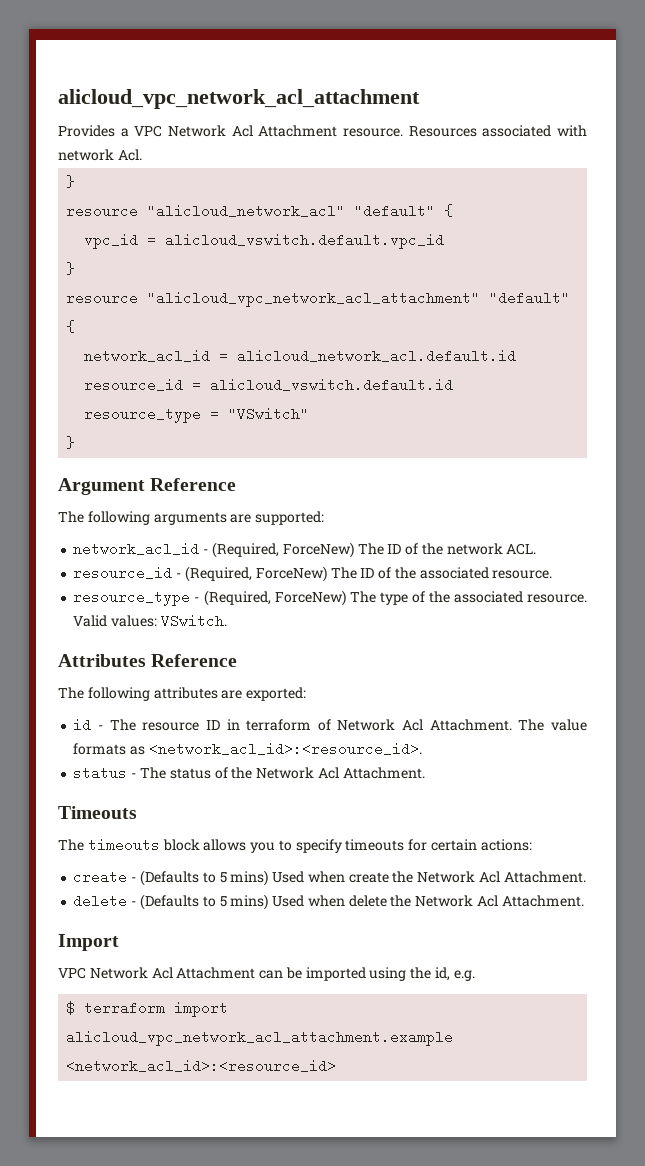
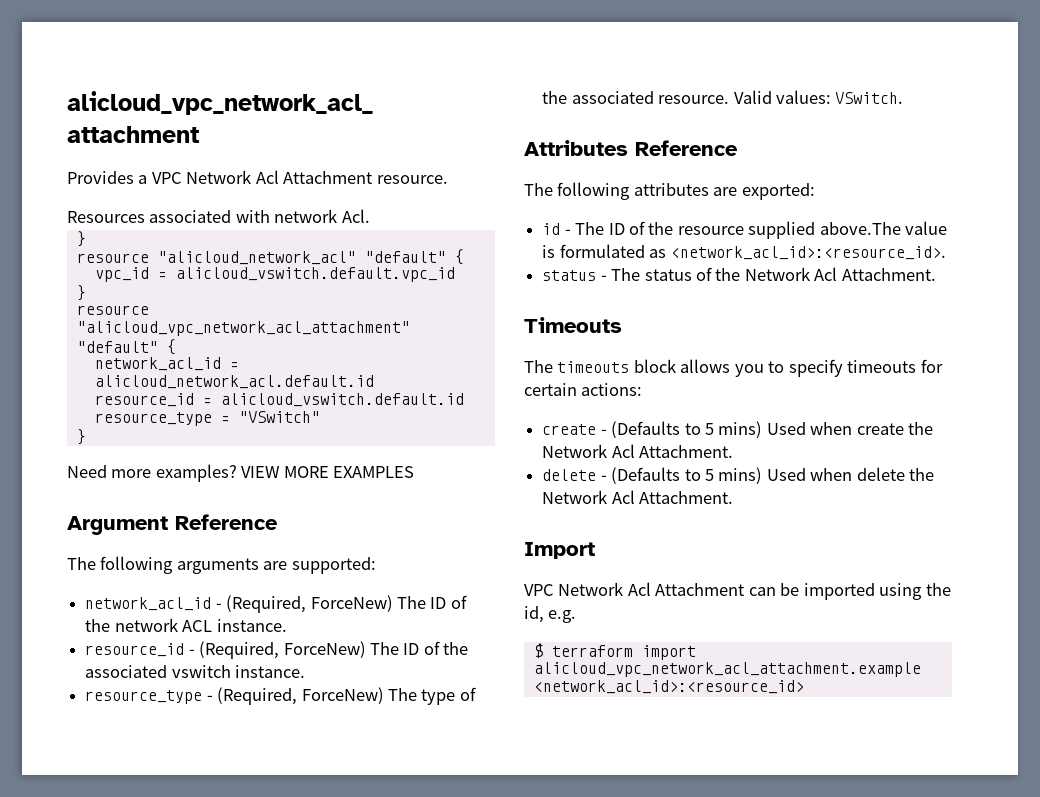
(403, 132) none -> (448, 179) //
(76, 442) none -> [67,464,415,482] // Need more examples? VIEW MORE EXAMPLES
[506,543,537,555] ACL. -> [182,619,287,632] ACL instance.
[492,570,553,579] resource. -> [171,665,306,678] vswitch instance.
[142,719,587,731] [73,743,127,755] resource ID in terraform of Network Acl Attachment. The value formats -> [608,221,948,239] [542,244,645,258] ID of the resource supplied above.The value is formulated

